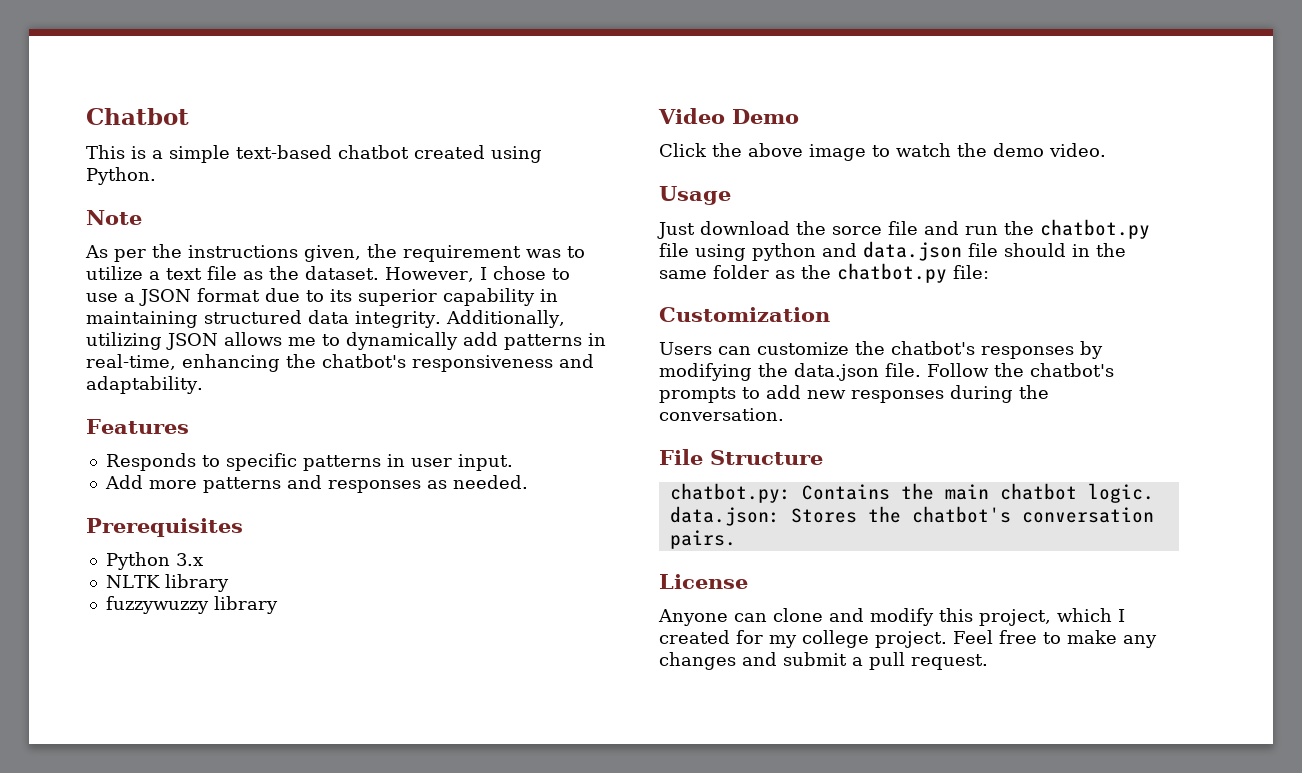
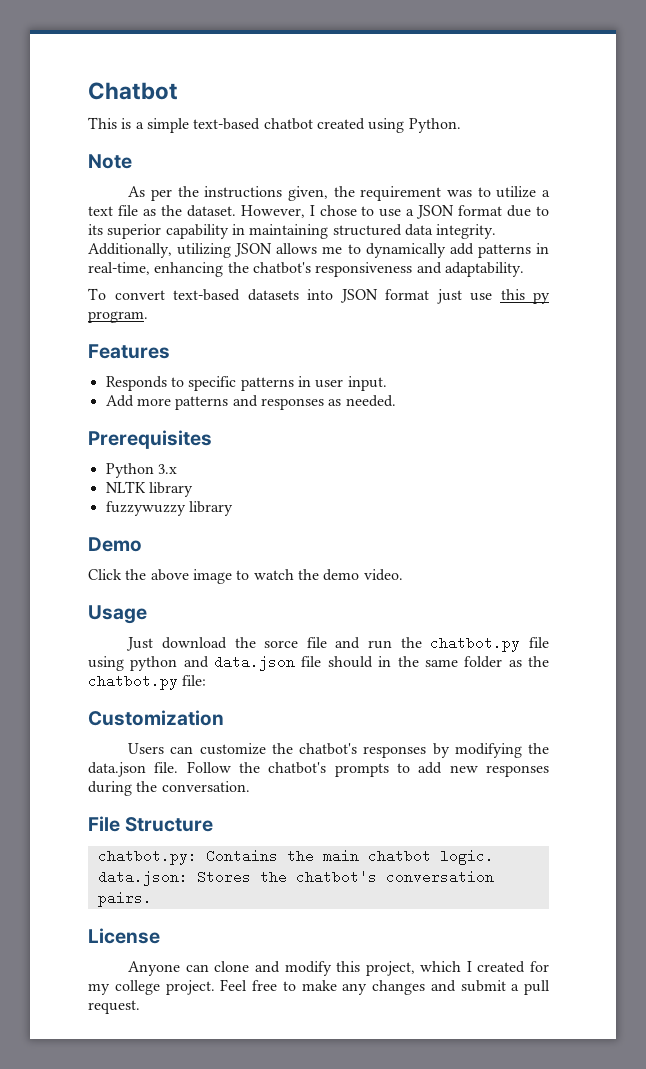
(203, 385) none -> [88,288,550,304] [88,311,148,323] // To convert text-based datasets into JSON format just use this py program.
[658,108,725,124] Video -> (233, 508) none

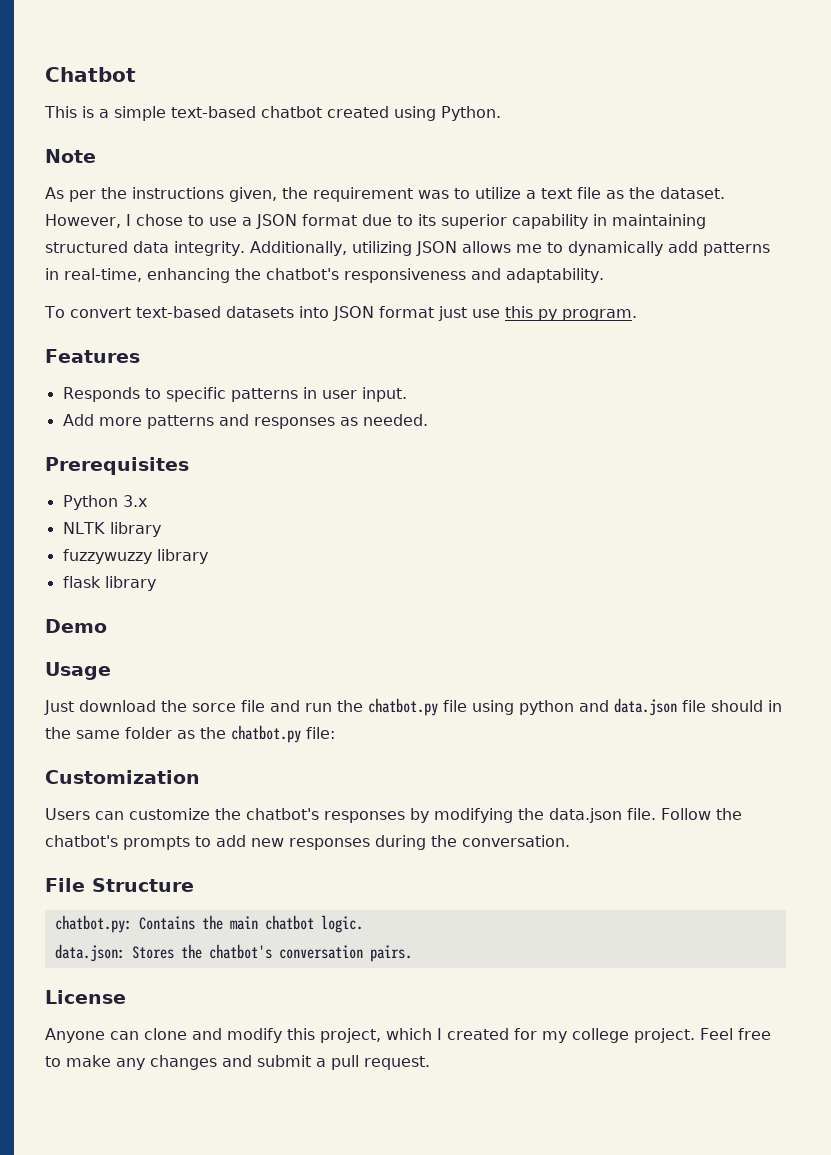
(233, 508) none -> [62,576,156,591] // flask library
[88,569,403,584] // Click the above image to watch the demo video. -> (107, 626) none

